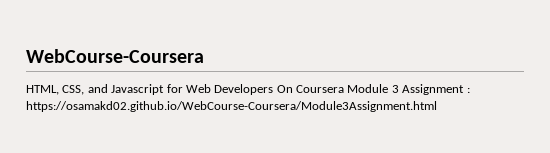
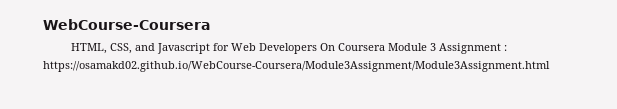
[26,101,437,112] https://osamakd02.github.io/WebCourse-Coursera/Module3Assignment.html -> [43,61,550,72] https://osamakd02.github.io/WebCourse-Coursera/Module3Assignment/Module3Assignment.html

